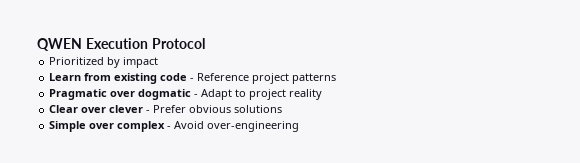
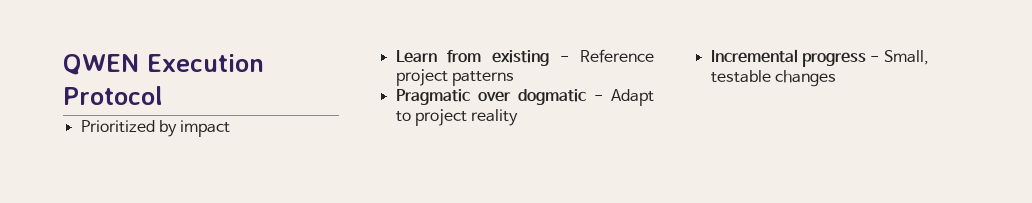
[160,73,188,81] code -> (550, 58) none
[49,105,283,113] [49,121,300,132] Clear over clever - Prefer obvious solutions // Simple over complex - Avoid over-engineering -> [710,49,929,67] [710,70,836,87] Incremental progress - Small, testable changes

